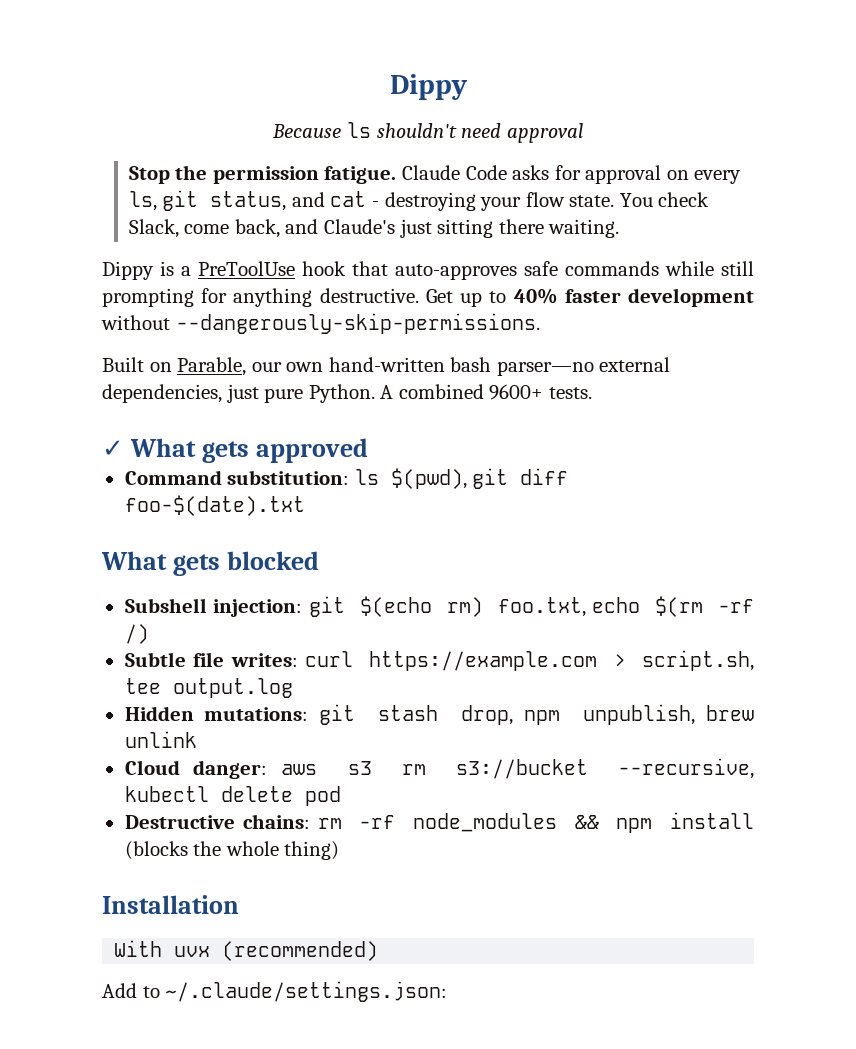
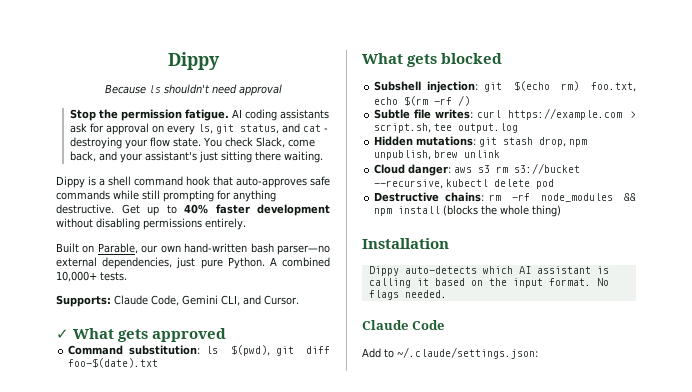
[401,165,550,180] Claude Code asks -> [231,109,329,121] [69,123,87,133] AI coding assistants ask
[323,219,395,234] Claude's -> [119,151,197,163] your assistant's
[198,261,295,276] PreToolUse -> [108,176,183,186] shell command
[175,313,540,334] --dangerously-skip-permissions. -> [96,218,246,230] disabling permissions entirely.
[489,384,544,400] 9600+ -> [56,271,97,282] 10,000+
(592, 393) none -> [56,295,299,307] // Supports: Claude Code, Gemini CLI, and Cursor.
[114,940,379,961] With uvx (recommended) -> [368,266,609,276] [368,278,609,288] [368,290,447,300] [362,320,444,330] Dippy auto-detects which AI assistant is calling it based on the input format. No flags needed. // Claude Code

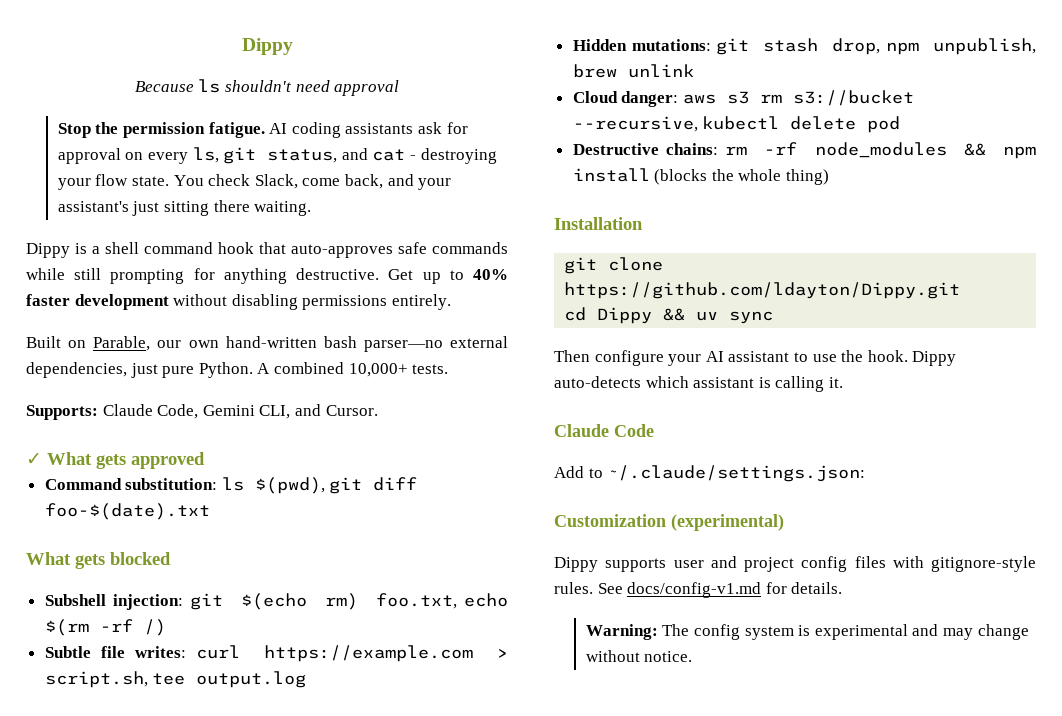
(449, 243) none -> [564,257,664,274] [564,282,961,299] [564,307,774,324] [554,350,908,366] git clone https://github.com/ldayton/Dippy.git // cd Dippy && uv sync // Then configure your AI assistant to use the hook.
[518,266,531,274] AI -> (689, 382) none
[416,278,609,288] [368,290,447,300] it based on the input format. No flags needed. -> [828,377,843,388] it.
(538, 353) none -> [554,514,784,531] [554,556,1036,572] [554,582,843,598] [585,624,1029,640] [585,650,693,662] // Customization (experimental) // Dippy supports user and project config files with gitignore-style rules. See docs/config-v1.md for details. // Warning: The config system is experimental and may change without notice.

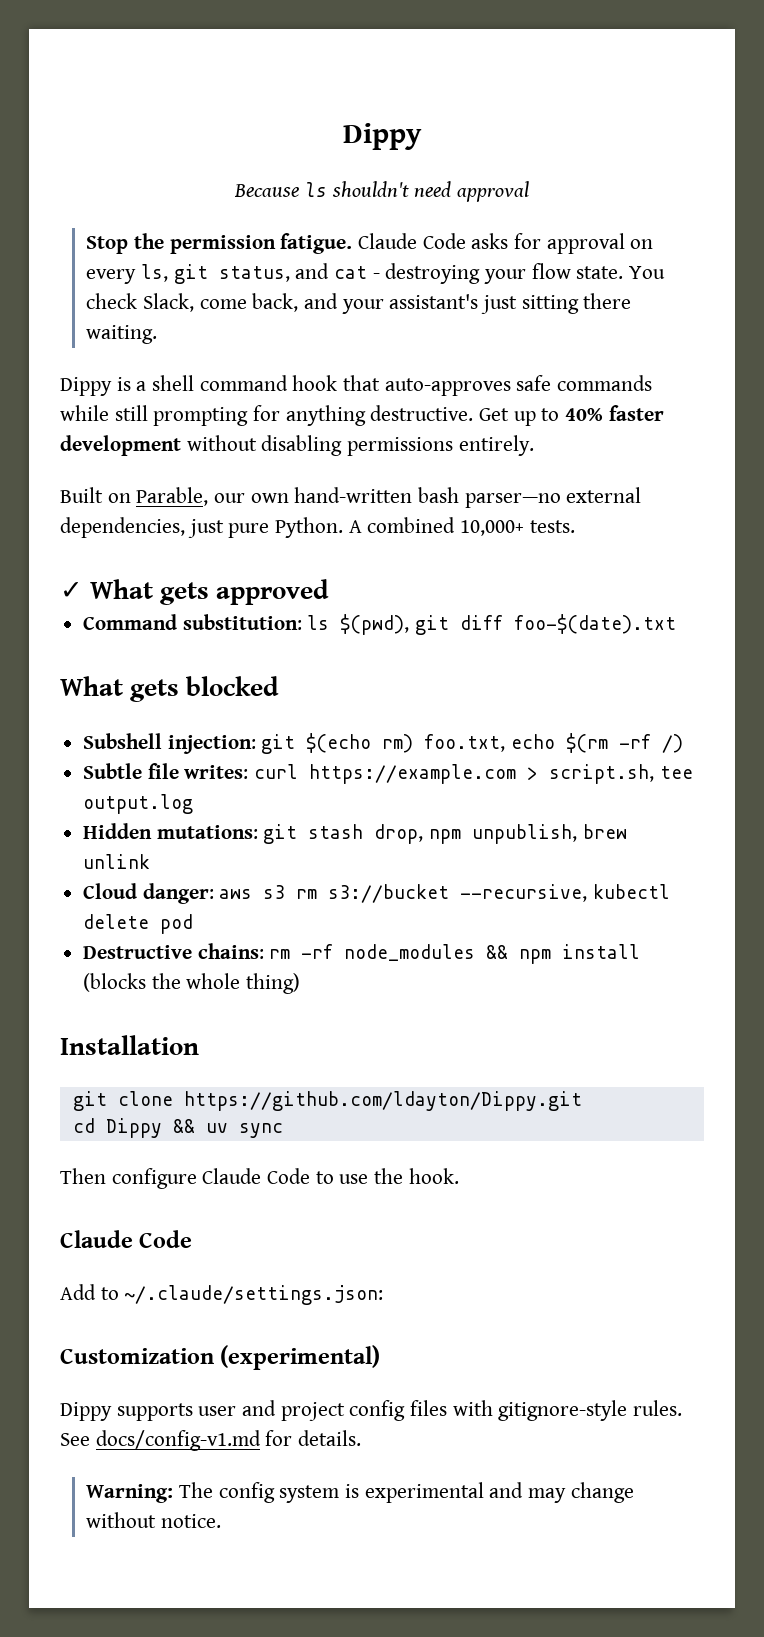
[269,122,442,138] AI coding assistants ask -> [357,233,509,249] Claude Code asks
[26,404,378,420] // Supports: Claude Code, Gemini CLI, and Cursor. -> (575, 526) none
[668,351,790,366] your AI assistant -> [202,1168,311,1184] Claude Code
[912,351,957,366] [554,376,843,392] Dippy auto-detects which assistant is calling it. -> (459, 1176) none

